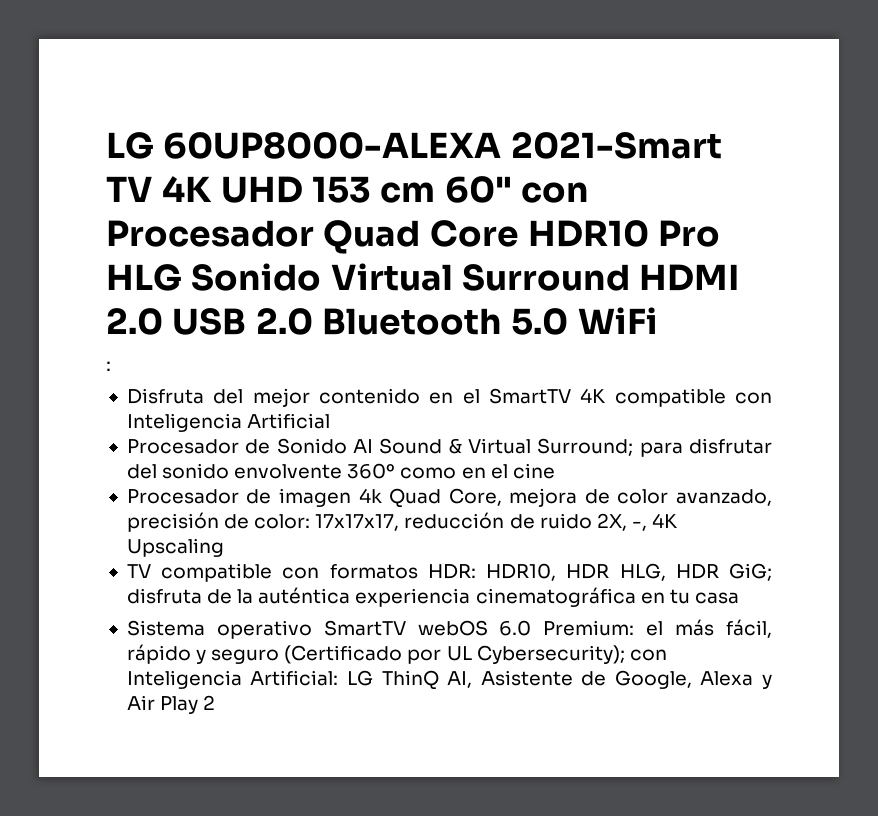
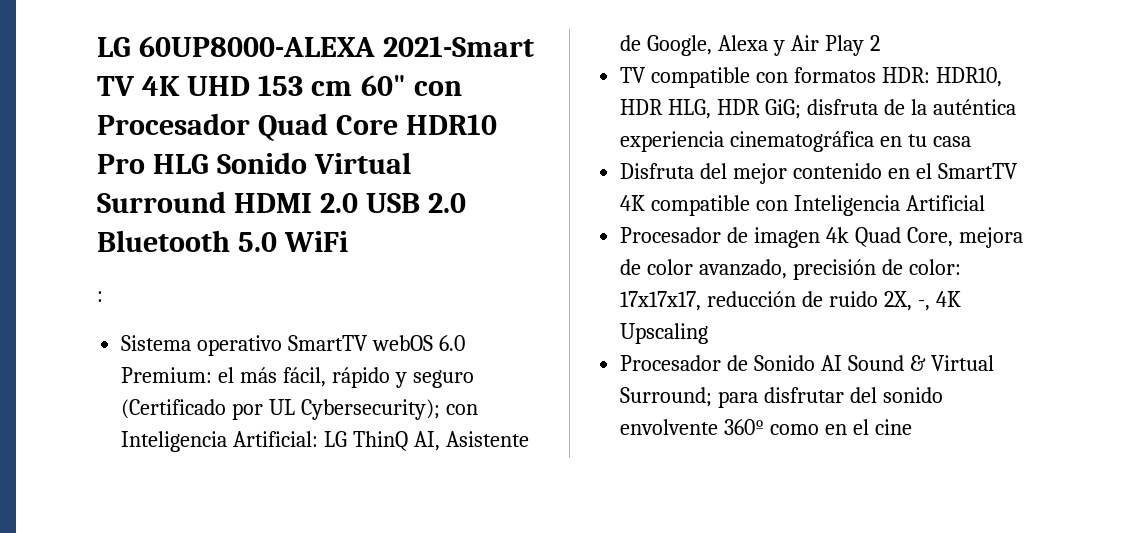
[126,388,772,407] [126,413,331,432] [126,438,772,457] [126,463,555,479] [126,488,773,508] [126,512,679,532] [126,538,224,557] [126,563,773,582] [126,587,739,607] // Disfruta del mejor contenido en el SmartTV 4K compatible con Inteligencia Artificial // Procesador de Sonido AI Sound & Virtual Surround; para disfrutar del sonido envolvente 360º como en el cine // Procesador de imagen 4k Quad Core, mejora de color avanzado, precisión de color: 17x17x17, reducción de ruido 2X, -, 4K Upscaling // TV compatible con formatos HDR: HDR10, HDR HLG, HDR GiG; disfruta de la auténtica experiencia cinematográfica en tu casa -> (103, 296) none
(216, 702) none -> [620,67,1002,88] [620,99,1016,119] [620,131,971,152] [620,163,1018,184] [620,195,985,216] [620,227,1023,248] [620,259,961,280] [620,291,961,311] [620,323,709,344] [620,355,994,371] [620,387,943,408] [620,419,912,435] // TV compatible con formatos HDR: HDR10, HDR HLG, HDR GiG; disfruta de la auténtica experiencia cinematográfica en tu casa // Disfruta del mejor contenido en el SmartTV 4K compatible con Inteligencia Artificial // Procesador de imagen 4k Quad Core, mejora de color avanzado, precisión de color: 17x17x17, reducción de ruido 2X, -, 4K Upscaling // Procesador de Sonido AI Sound & Virtual Surround; para disfrutar del sonido envolvente 360º como en el cine

